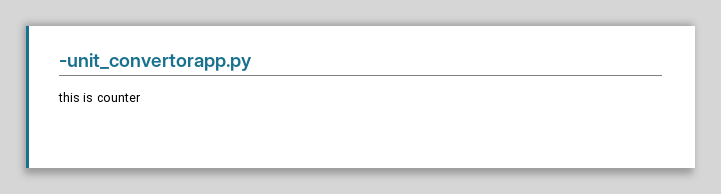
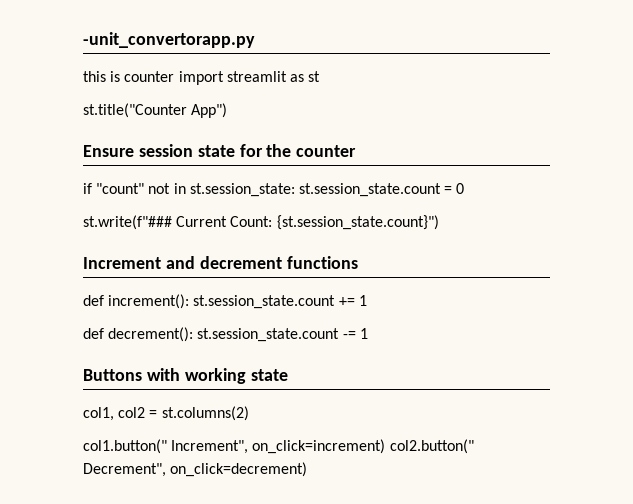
(141, 97) none -> [178,71,321,85] [83,103,228,118] [83,144,357,157] [83,183,465,197] [83,215,439,230] [83,256,358,269] [83,294,367,309] [83,327,368,342] [83,368,288,384] [83,406,249,421] [83,439,474,454] [83,462,308,477] import streamlit as st // st.title("Counter App") // Ensure session state for the counter // if "count" not in st.session_state: st.session_state.count = 0 // st.write(f"### Current Count: {st.session_state.count}") // Increment and decrement functions // def increment(): st.session_state.count += 1 // def decrement(): st.session_state.count -= 1 // Buttons with working state // col1, col2 = st.columns(2) // col1.button(" Increment", on_click=increment) col2.button(" Decrement", on_click=decrement)

